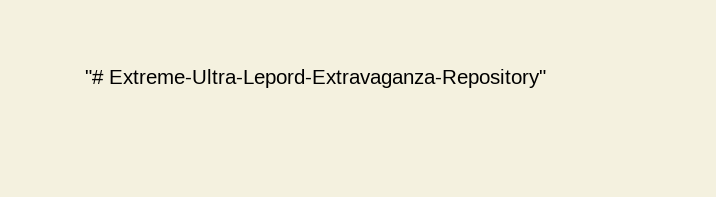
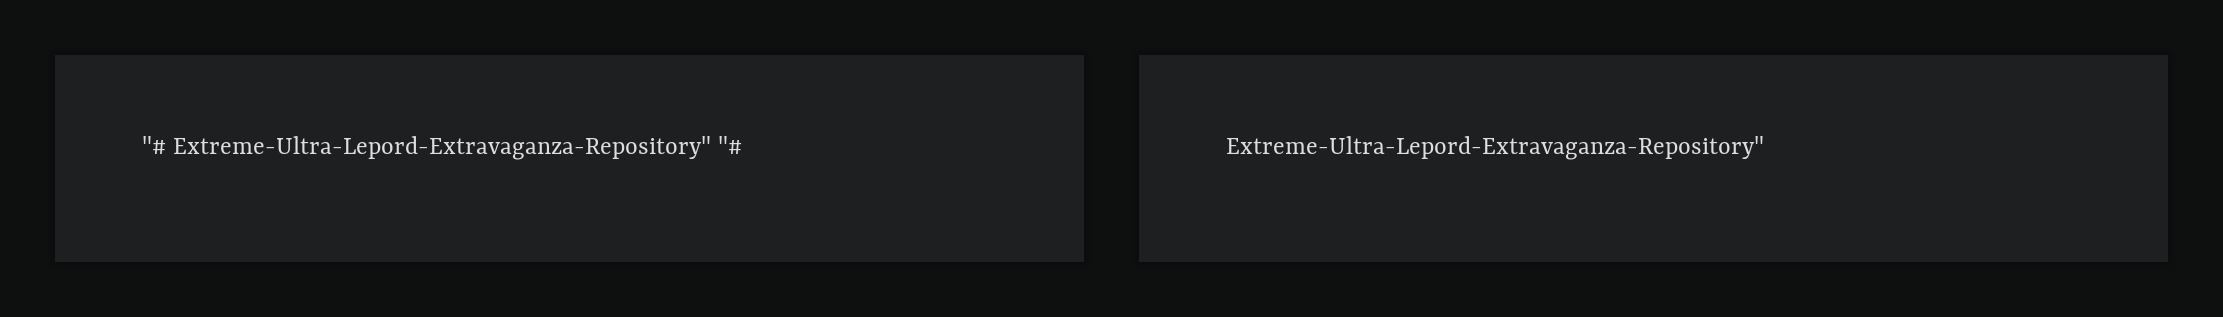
[85,69,546,88] "# Extreme-Ultra-Lepord-Extravaganza-Repository" -> [142,136,1764,160] "# Extreme-Ultra-Lepord-Extravaganza-Repository" "# Extreme-Ultra-Lepord-Extravaganza-Repository"

